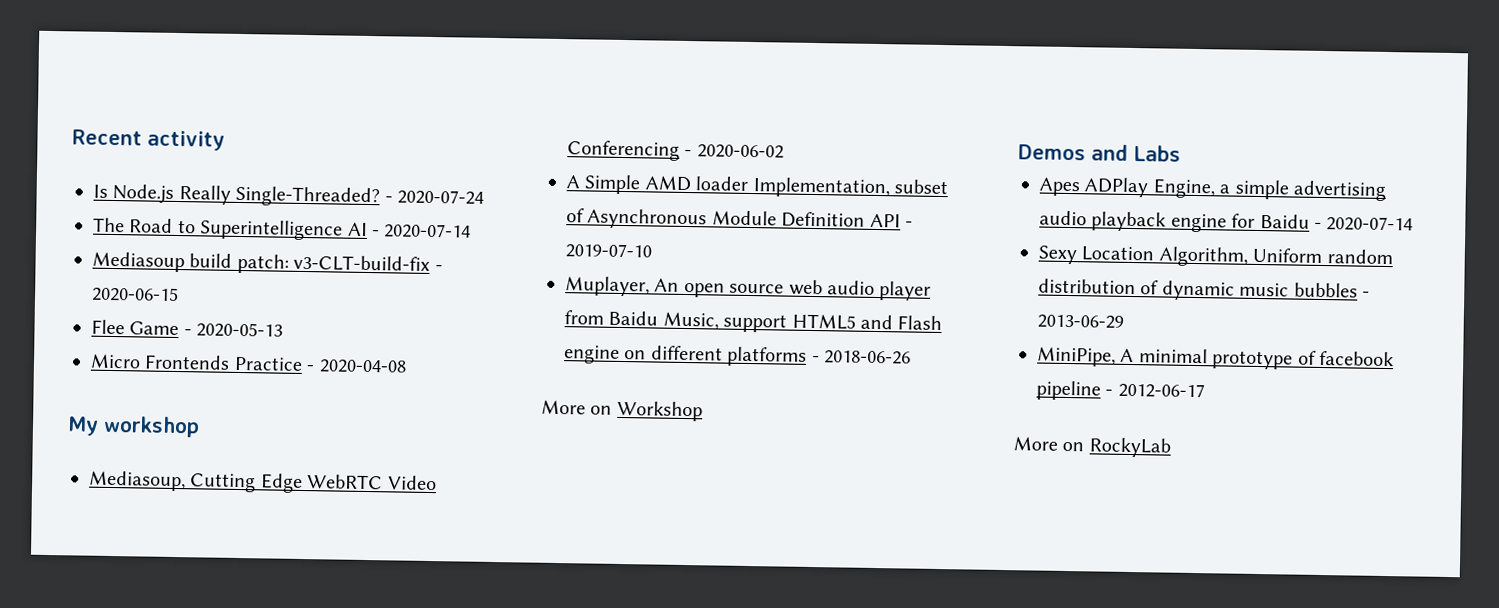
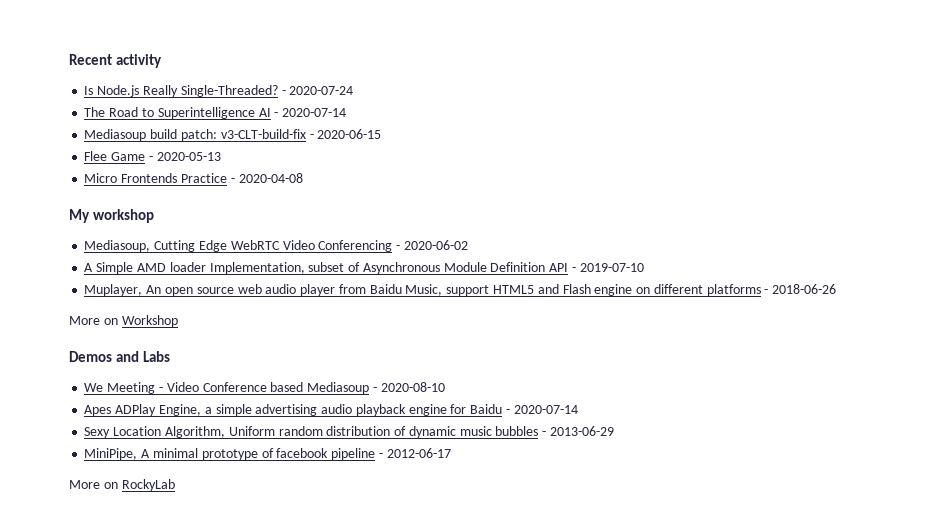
(1181, 153) none -> [84,382,445,394] // We Meeting - Video Conference based Mediasoup - 2020-08-10

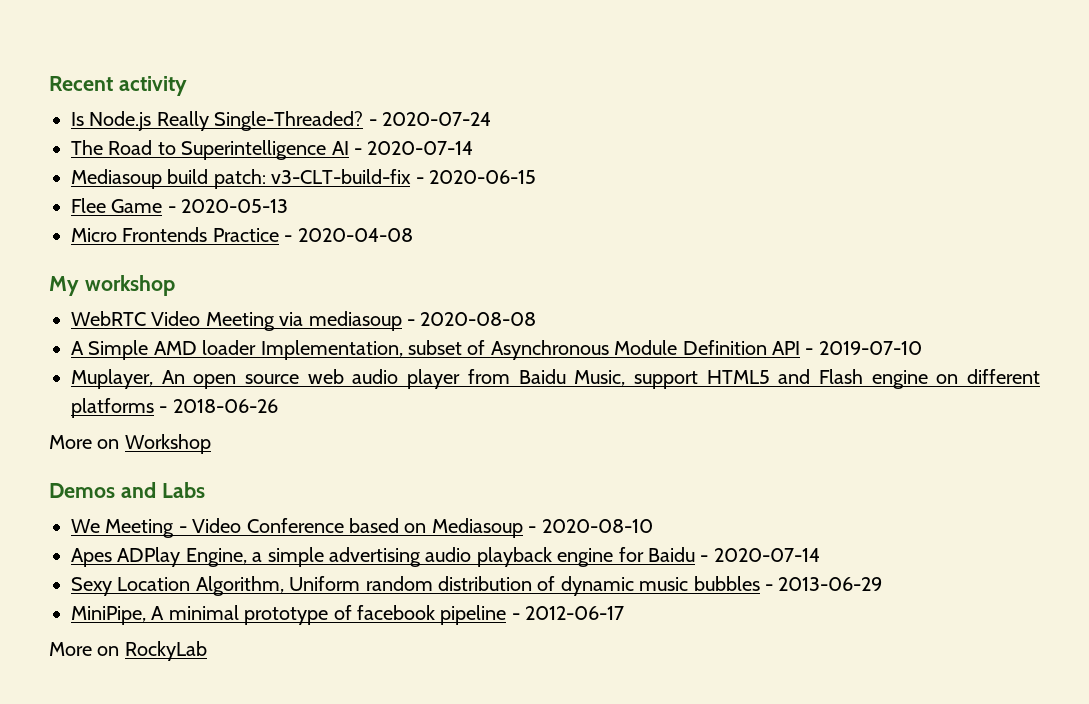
[84,240,468,252] Mediasoup, Cutting Edge WebRTC Video Conferencing - 2020-06-02 -> [71,311,537,331] WebRTC Video Meeting via mediasoup - 2020-08-08
(304, 387) none -> [404,523,427,533] on

